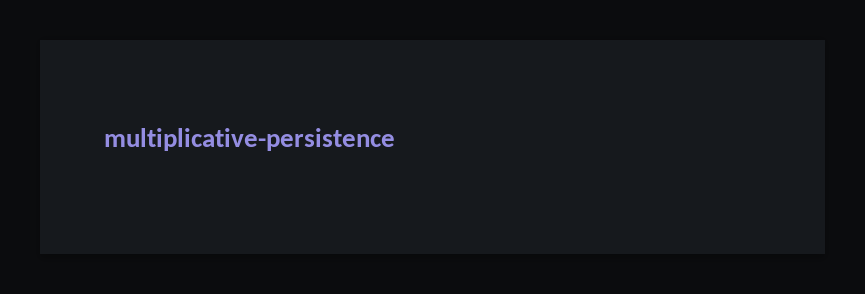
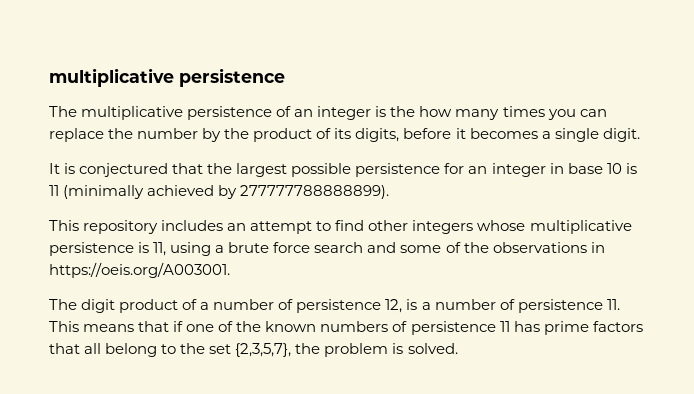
[104,128,395,151] multiplicative-persistence -> [49,68,285,87] [49,106,607,120] [49,128,640,142] [49,163,637,177] [49,185,390,199] [49,220,632,234] [49,242,605,256] [49,262,230,278] [49,299,620,313] [49,321,643,335] [49,343,458,357] multiplicative persistence // The multiplicative persistence of an integer is the how many times you can replace the number by the product of its digits, before it becomes a single digit. // It is conjectured that the largest possible persistence for an integer in base 10 is 11 (minimally achieved by 277777788888899). // This repository includes an attempt to find other integers whose multiplicative persistence is 11, using a brute force search and some of the observations in https://oeis.org/A003001. // The digit product of a number of persistence 12, is a number of persistence 11. This means that if one of the known numbers of persistence 11 has prime factors that all belong to the set {2,3,5,7}, the problem is solved.

